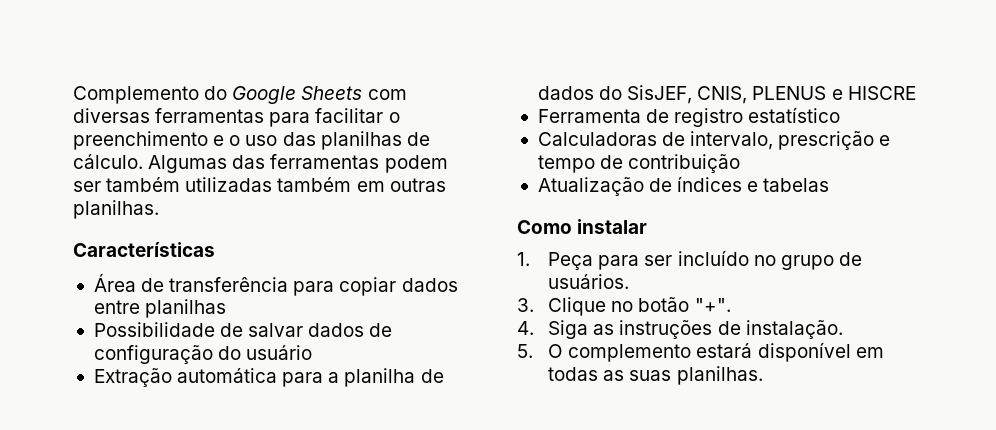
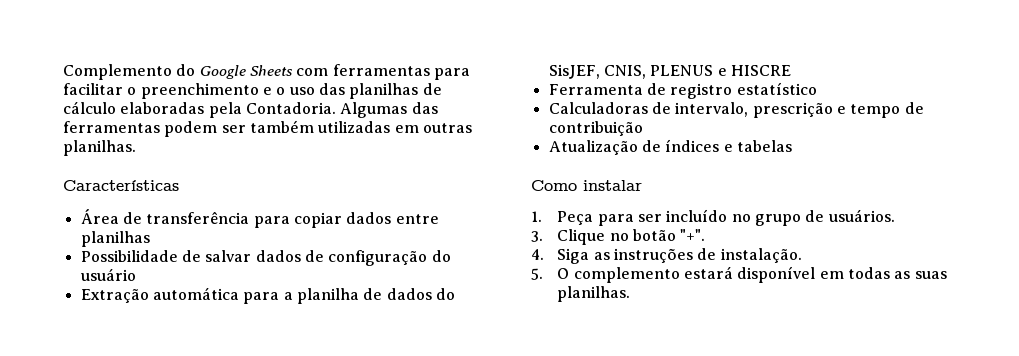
[73,108,150,123] diversas -> (329, 72) none
[73,154,143,169] cálculo. -> [63,101,336,118] cálculo elaboradas pela Contadoria.
[277,177,352,192] também -> (391, 127) none

